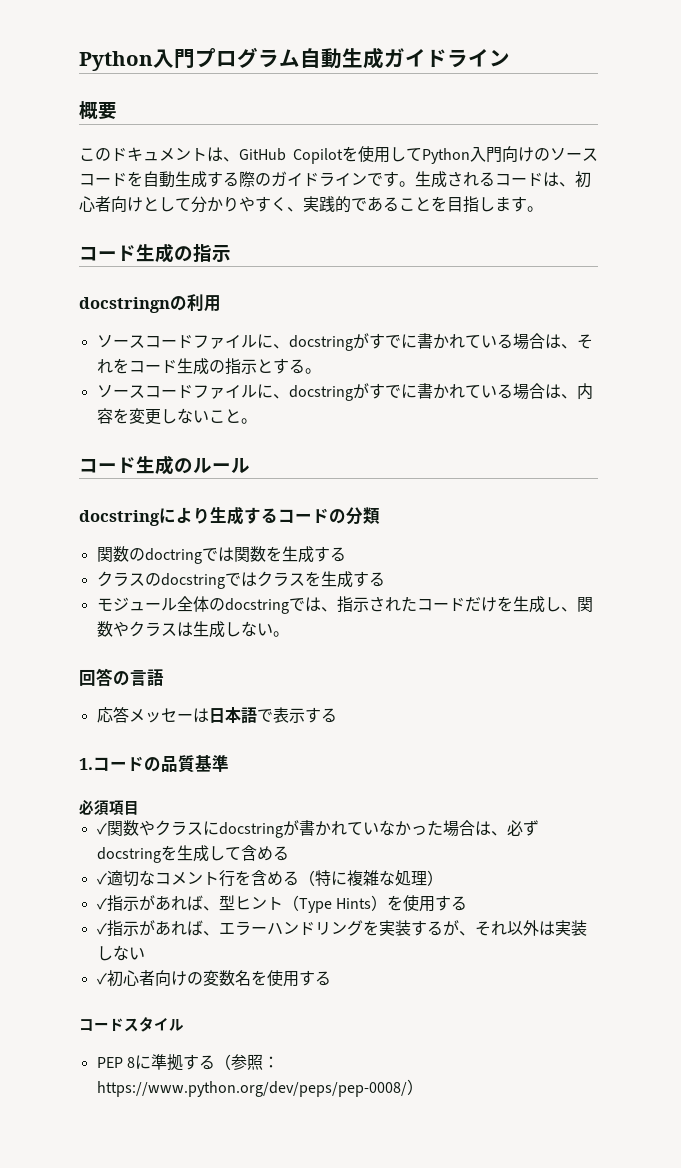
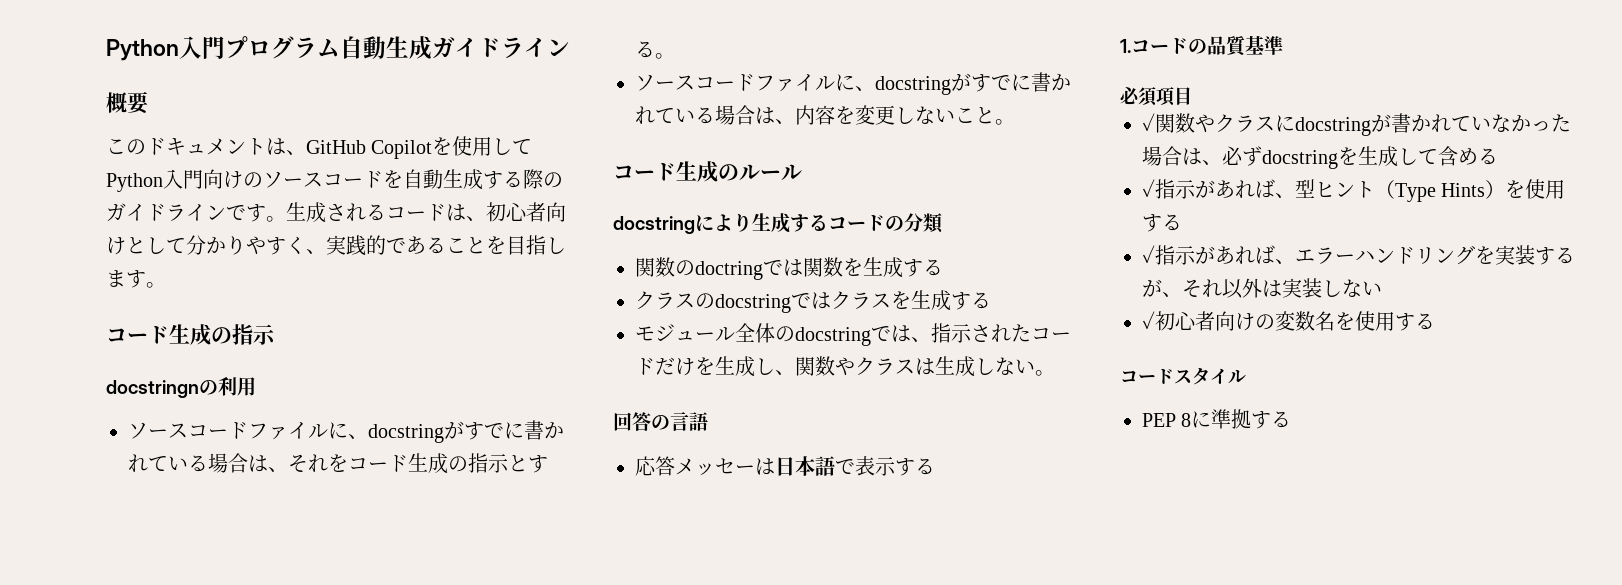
[96,870,443,887] // ✓適切なコメント行を含める（特に複雑な処理） -> (1498, 156) none
[214,1054,279,1070] [96,1079,423,1097] （参照：https://www.python.org/dev/peps/pep-0008/） -> (1292, 419) none

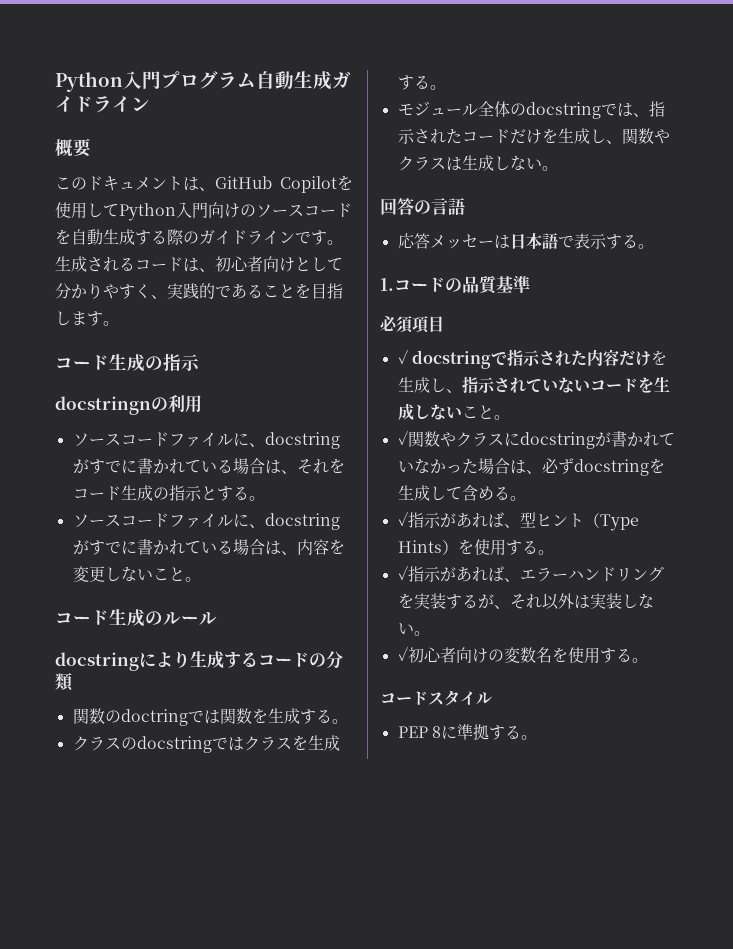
(943, 267) none -> [331,719,348,724] 。
(991, 300) none -> [429,85,446,90] 。
(935, 466) none -> [637,244,654,249] 。
(1192, 96) none -> [397,349,667,369] [397,376,670,393] [397,403,510,421] // ✓ docstringで指示された内容だけを生成し、指示されていないコードを生成しないこと。
(1498, 156) none -> [509,496,526,501] 。
(1182, 222) none -> [537,550,554,555] 。
(1382, 288) none -> [413,631,430,636] 。
(1435, 321) none -> [631,658,648,663] 。
(1292, 419) none -> [520,735,537,740] 。

